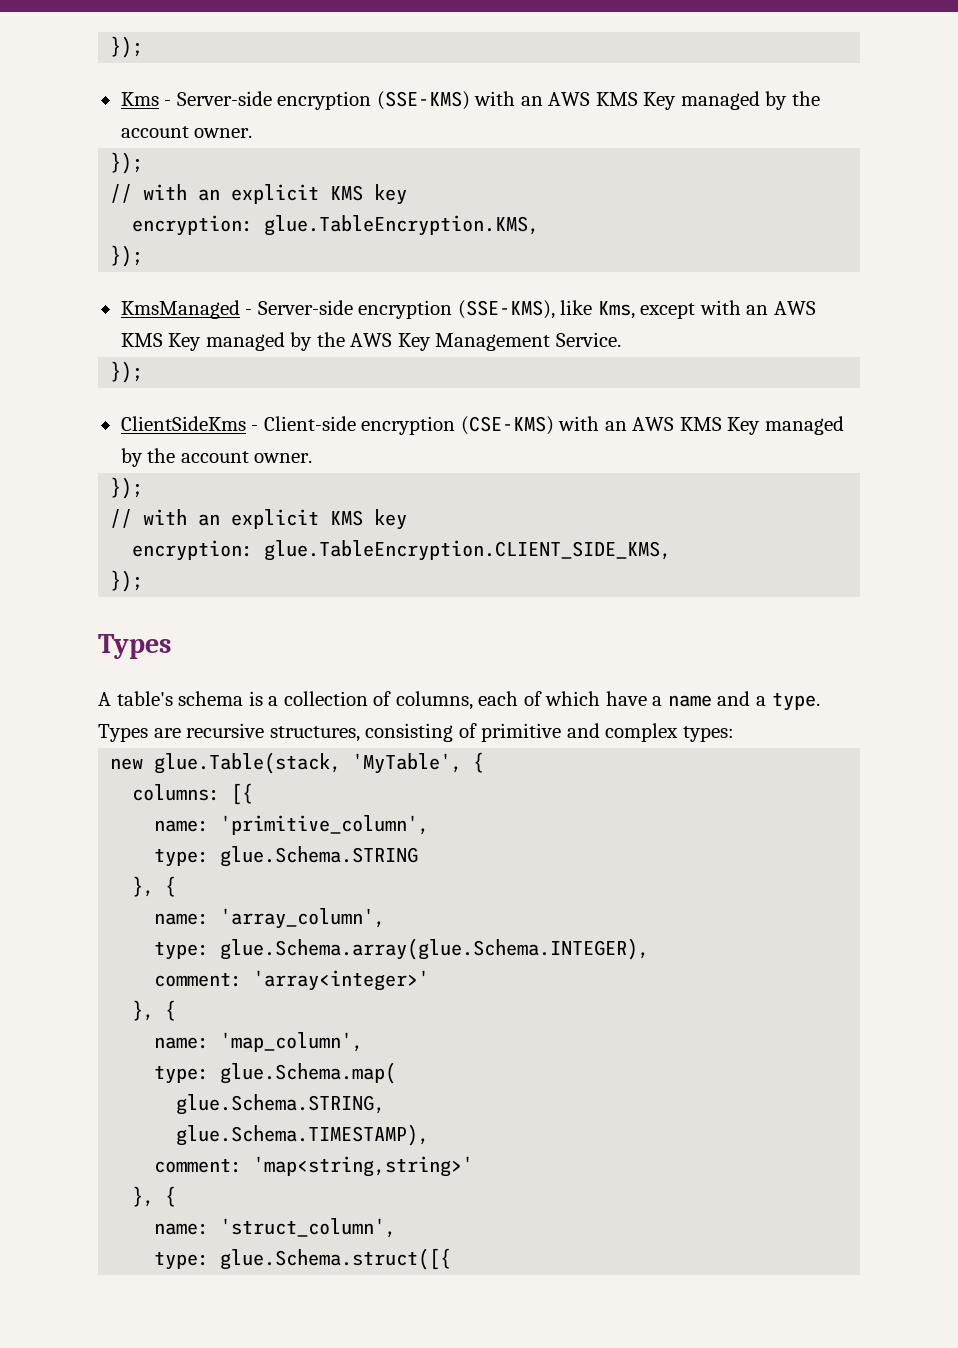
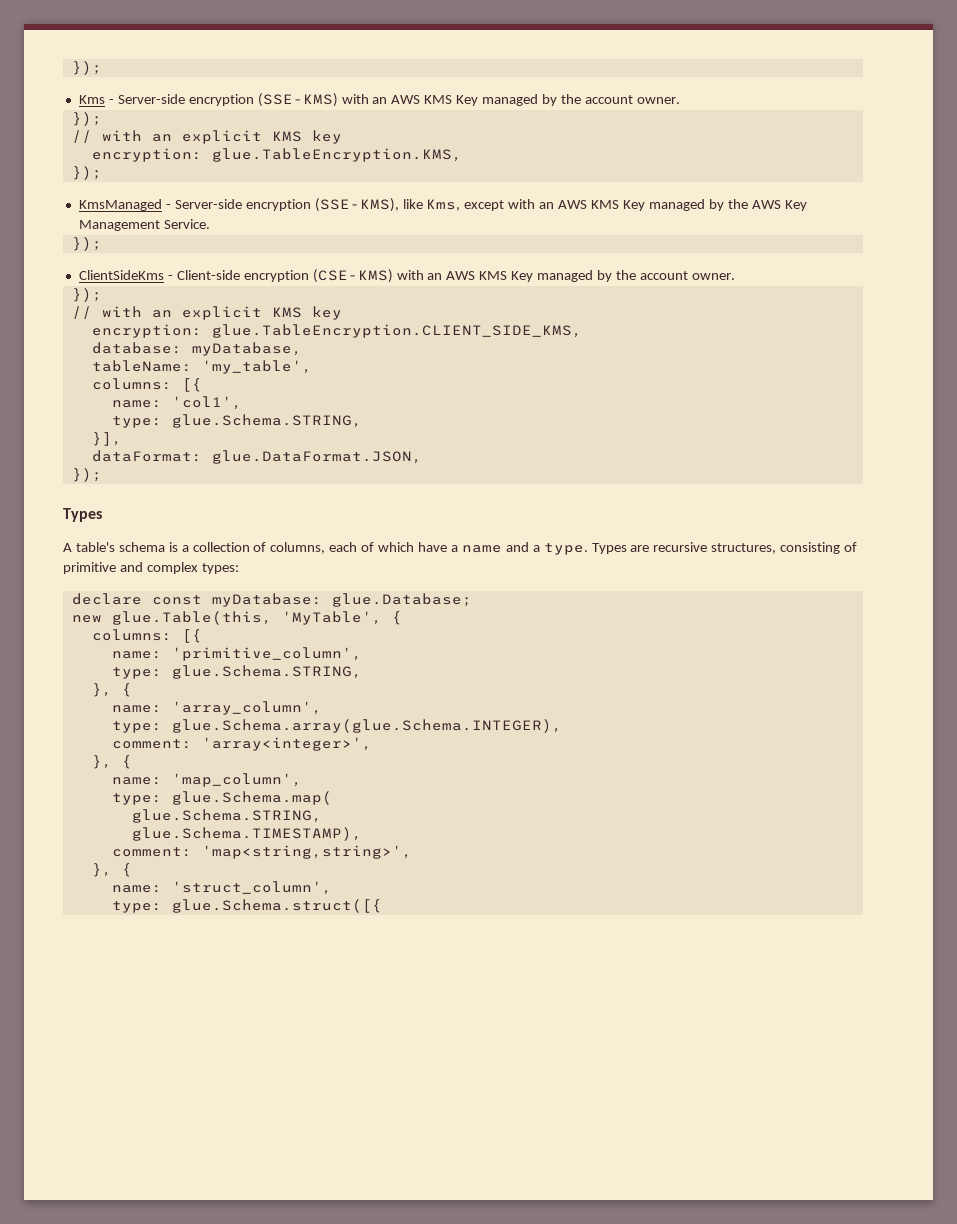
(672, 550) none -> [91,342,302,356] [91,360,312,374] [91,378,202,392] [111,396,242,410] [111,414,362,428] [91,432,122,446] [91,450,422,464] // database: myDatabase, // tableName: 'my_table', // columns: [{ // name: 'col1', // type: glue.Schema.STRING, // }], // dataFormat: glue.DataFormat.JSON,
(734, 734) none -> [71,593,472,607] // declare const myDatabase: glue.Database;
[154,752,342,774] glue.Table(stack, -> [111,611,272,625] glue.Table(this,
[220,846,419,867] glue.Schema.STRING -> [171,665,362,679] glue.Schema.STRING,
[253,970,430,991] 'array<integer>' -> [201,737,372,751] 'array<integer>',
[253,1156,474,1177] 'map<string,string>' -> [201,845,412,859] 'map<string,string>',

